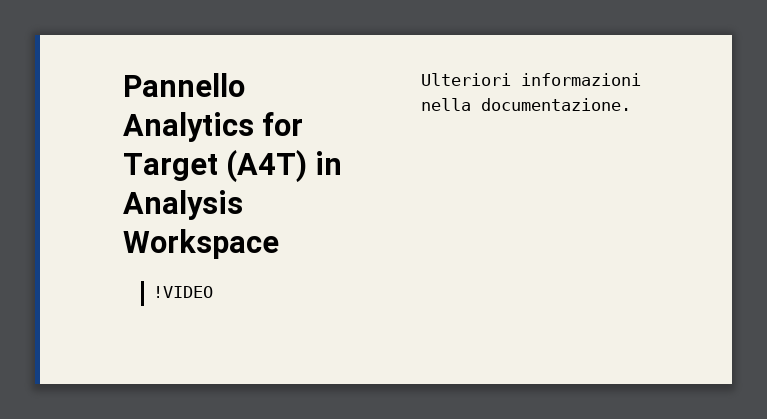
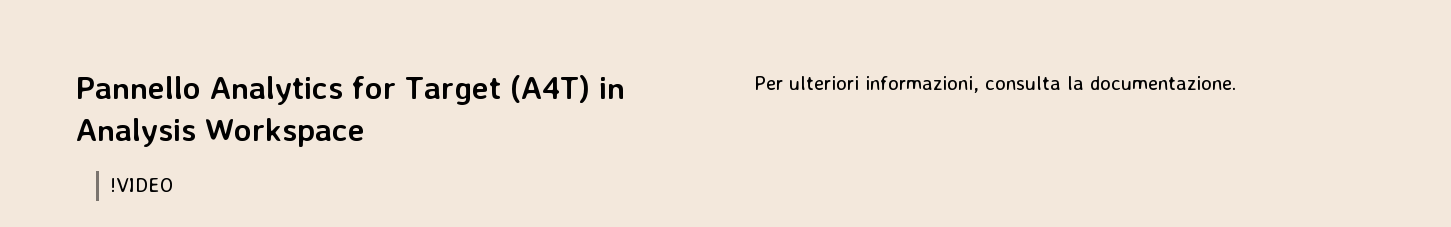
[421,73,641,86] [421,98,471,111] Ulteriori informazioni nella -> [754,76,1084,93] Per ulteriori informazioni, consulta la

